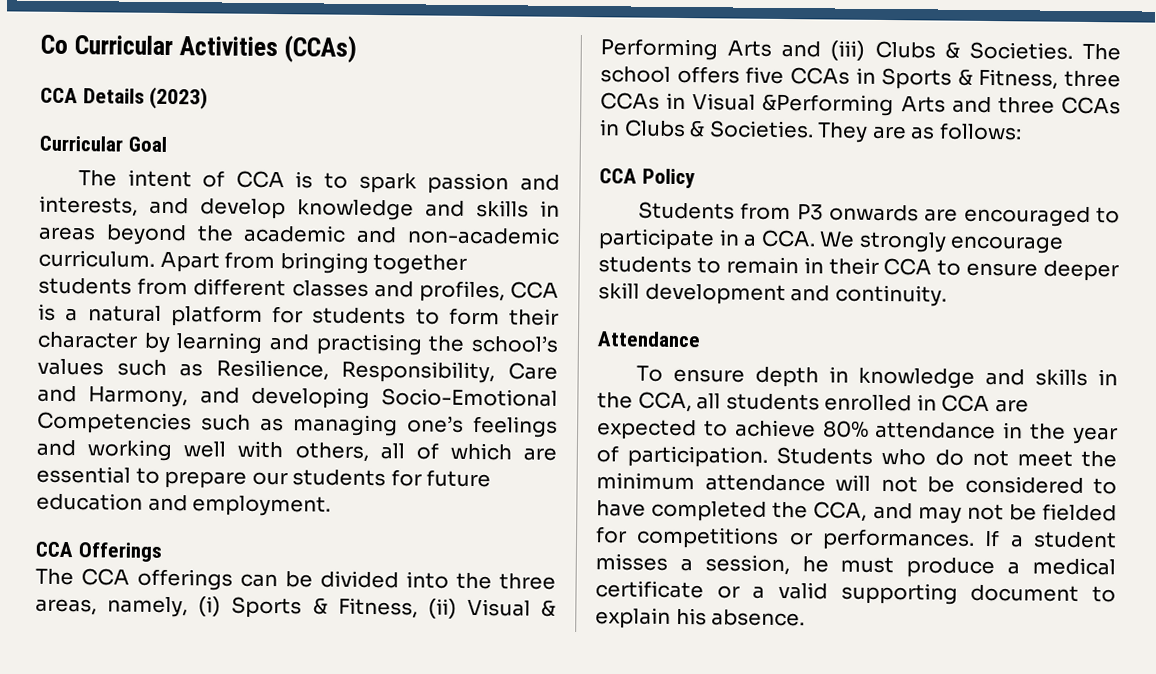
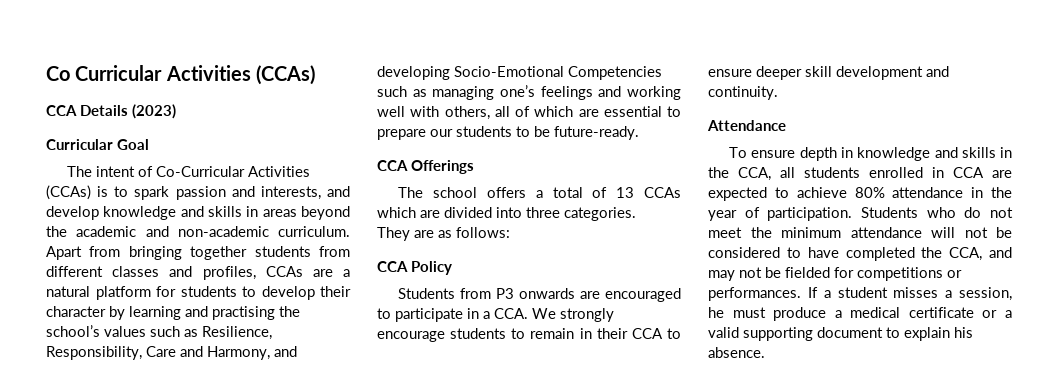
[235,170,285,189] CCA -> [156,166,311,177] [46,185,91,200] Co-Curricular Activities (CCAs)
[510,281,559,299] [38,303,56,321] CCA is -> [265,266,333,277] CCAs are
[448,307,500,326] form -> [261,286,315,300] develop
[390,469,492,488] [36,492,332,517] [35,541,162,562] [35,568,556,591] [35,596,556,619] [600,38,1121,61] [600,65,1121,90] [600,92,1121,117] [599,119,814,139] for future education and employment. // CCA Offerings // The CCA offerings can be divided into the three areas, namely, (i) Sports & Fitness, (ii) Visual & Performing Arts and (iii) Clubs & Societies. The school offers five CCAs in Sports & Fitness, three CCAs in Visual &Performing Arts and three CCAs in Clubs & Societies. -> [516,126,639,140] [377,160,474,174] [398,187,681,198] [377,207,636,221] to be future-ready. // CCA Offerings // The school offers a total of 13 CCAs which are divided into three categories. //

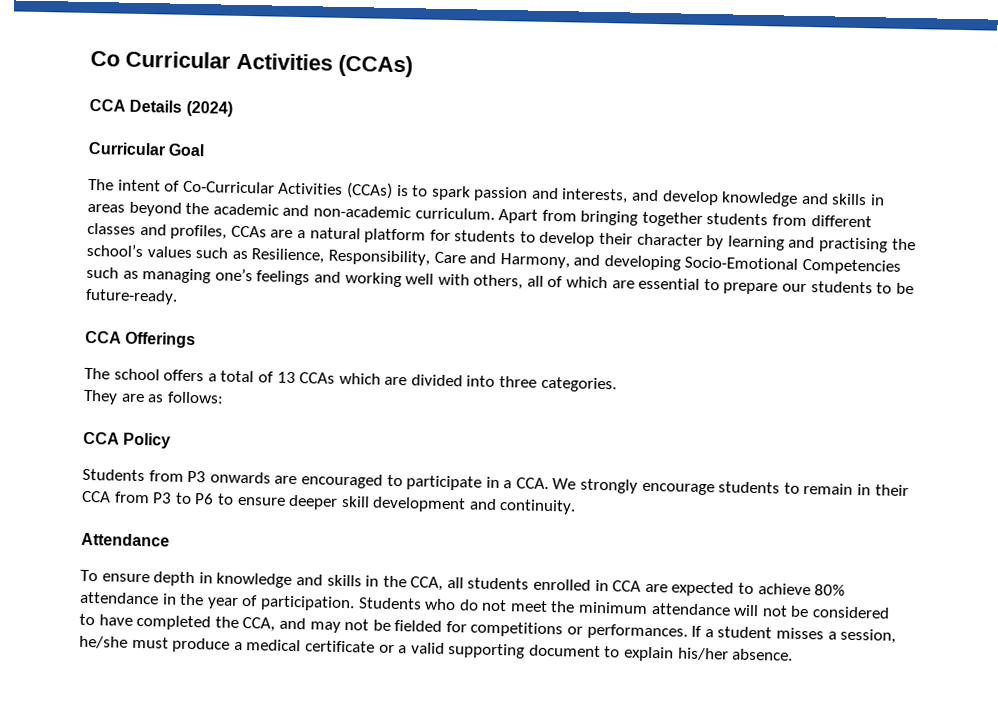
[132,104,176,119] (2023) -> [185,100,233,117] (2024)
(663, 333) none -> [113,491,215,505] from P3 to P6
[708,307,724,318] he -> [79,635,128,649] he/she
[954,327,973,338] his -> [677,647,729,661] his/her

